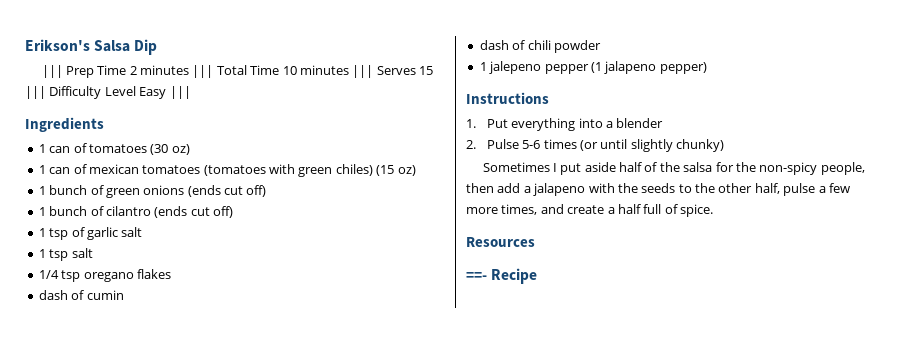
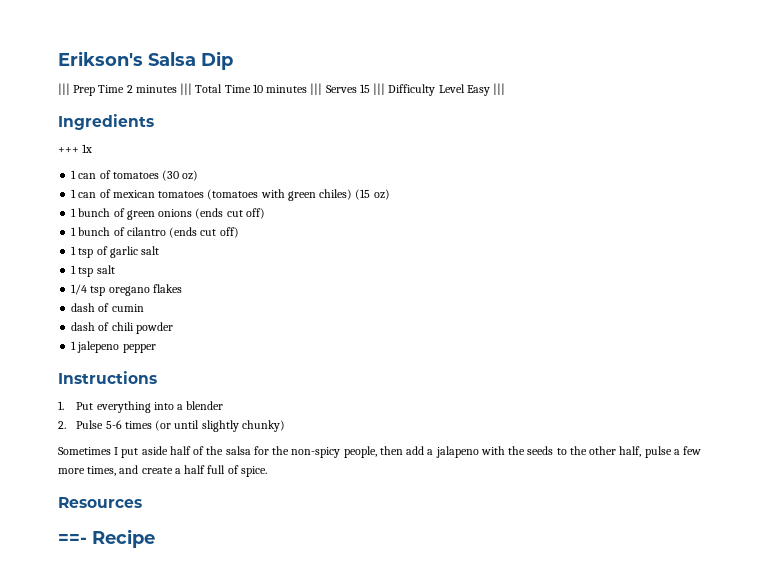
(104, 124) none -> [58,144,93,153] // +++ 1x
[590,61,707,74] (1 jalapeno pepper) -> (156, 348) none

